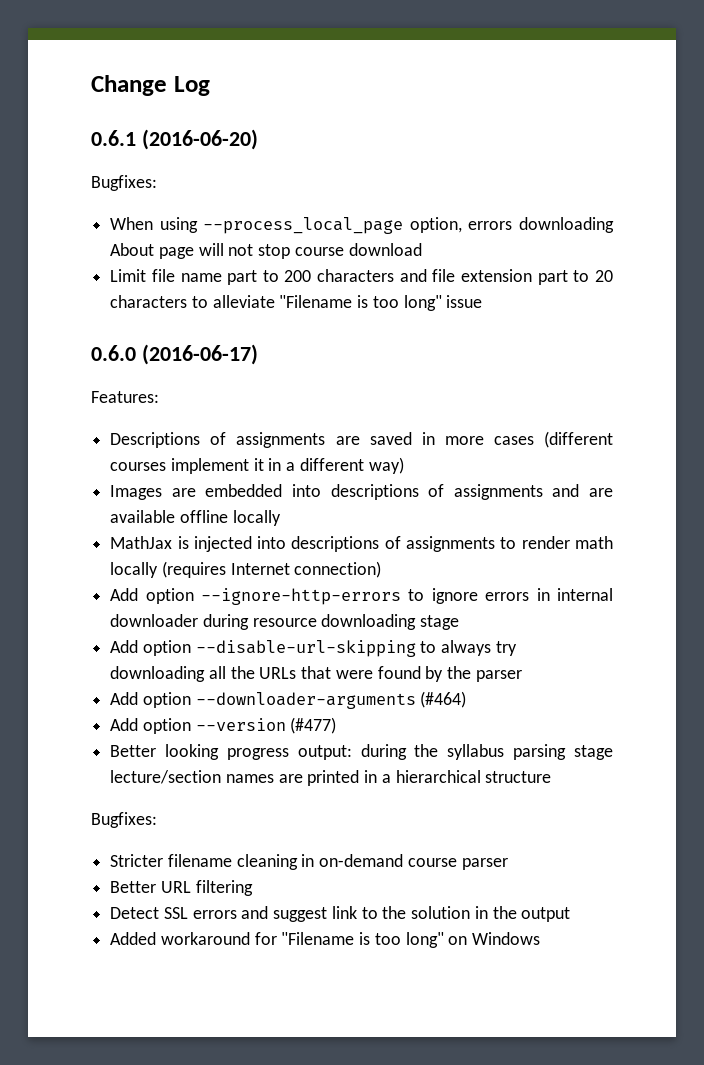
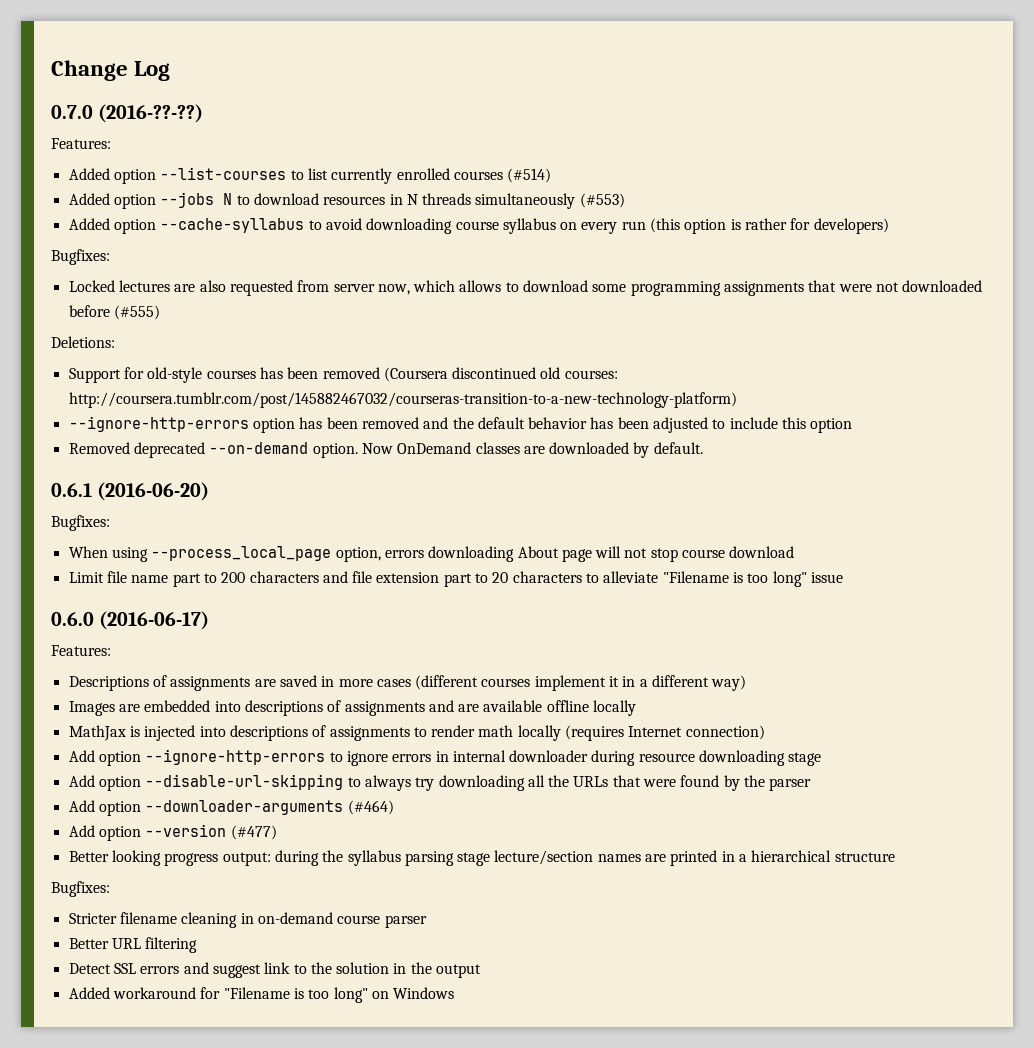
(210, 86) none -> [51,104,204,123] [51,138,111,149] [68,167,552,184] [68,192,625,209] [68,218,889,234] [51,249,110,265] [68,280,983,296] [68,305,160,320] [51,336,115,348] [68,367,618,383] [68,392,737,408] [68,416,853,433] [68,442,703,458] // 0.7.0 (2016-??-??) // Features: // Added option --list-courses to list currently enrolled courses (#514) // Added option --jobs N to download resources in N threads simultaneously (#553) // Added option --cache-syllabus to avoid downloading course syllabus on every run (this option is rather for developers) // Bugfixes: // Locked lectures are also requested from server now, which allows to download some programming assignments that were not downloaded before (#555) // Deletions: // Support for old-style courses has been removed (Coursera discontinued old courses: http://coursera.tumblr.com/post/145882467032/courseras-transition-to-a-new-technology-platform) // --ignore-http-errors option has been removed and the default behavior has been adjusted to include this option // Removed deprecated --on-demand option. Now OnDemand classes are downloaded by default.

